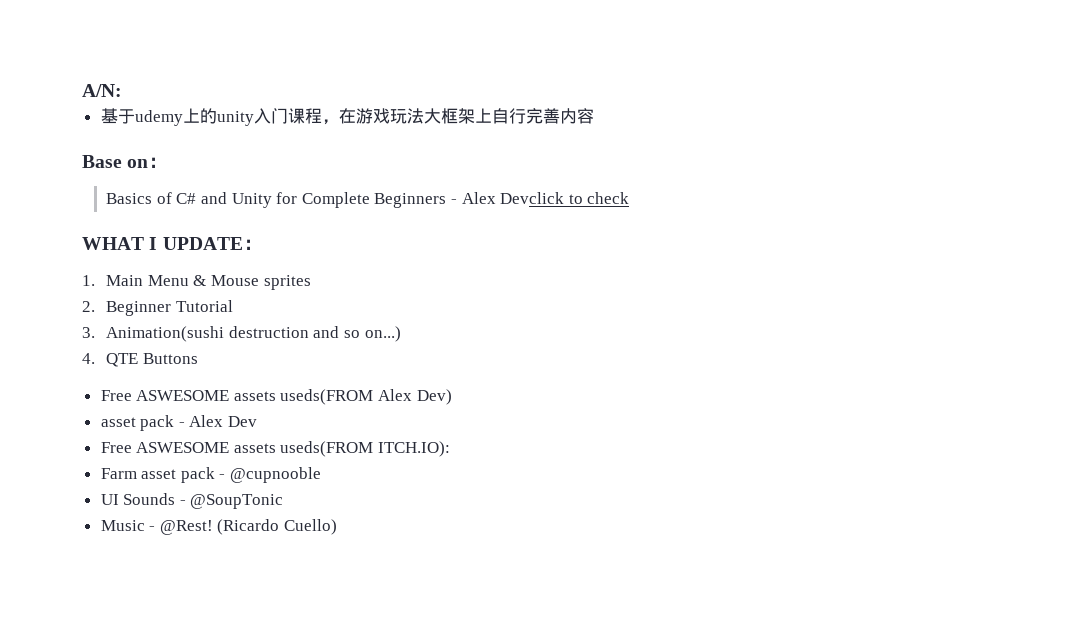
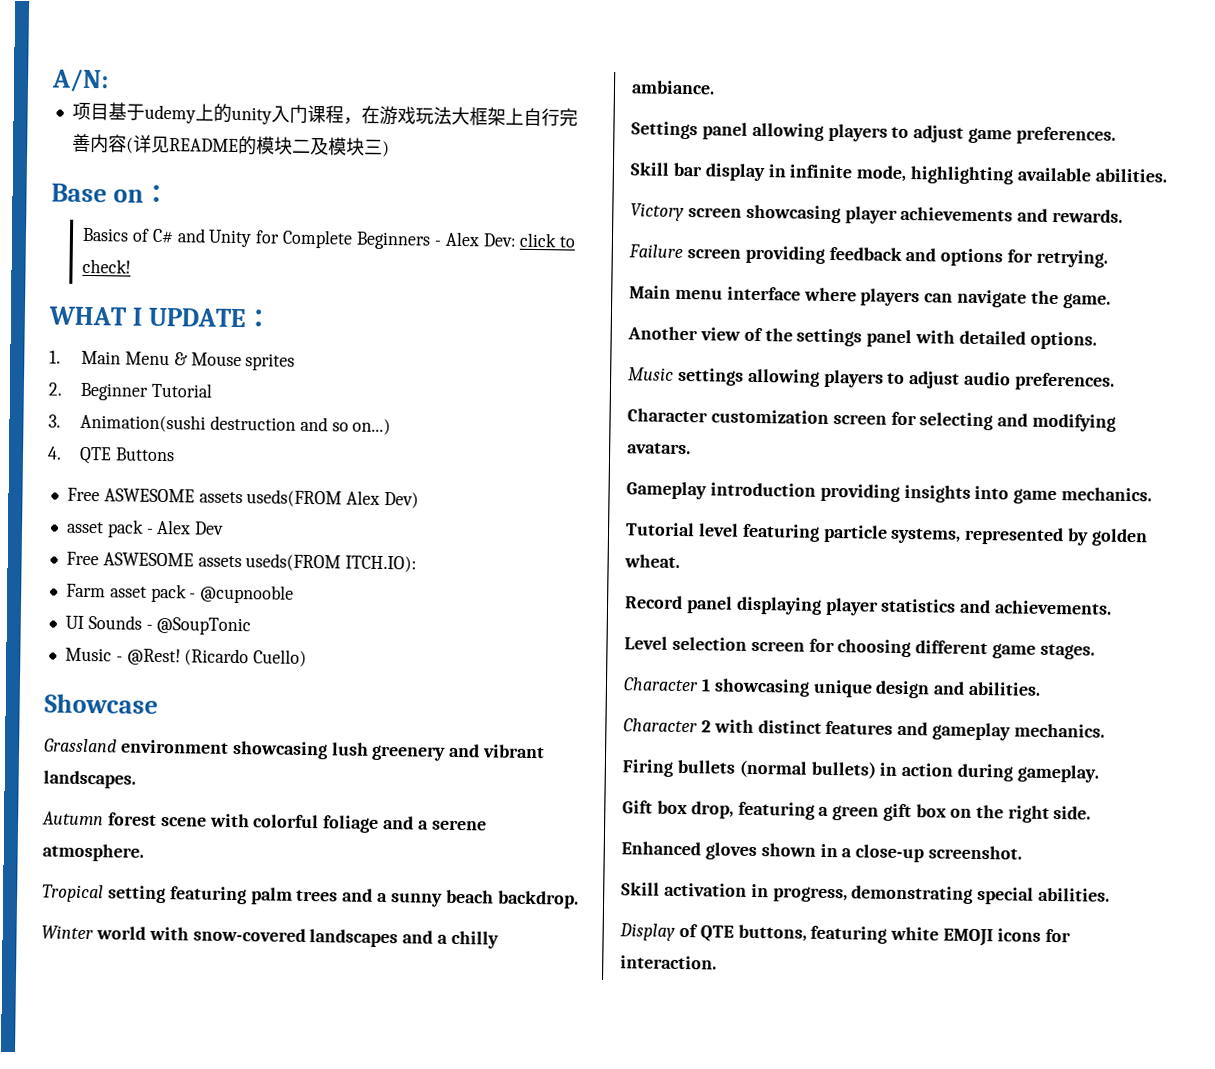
(122, 90) none -> [71,102,109,121] 项目
(594, 116) none -> [125,134,390,158] (详见README的模块二及模块三)
[500,192,630,204] Devclick to check -> [482,232,577,248] [81,258,131,274] Dev: click to check!
(338, 527) none -> [44,693,158,714] [44,738,546,761] [43,770,136,789] [42,811,487,833] [42,843,144,862] [42,884,579,909] [41,925,500,949] [631,80,715,95] [631,121,1117,145] [630,162,1167,185] [630,203,1124,224] [628,244,1109,268] [629,285,1111,309] [627,326,1097,350] [628,367,1116,391] [627,408,1117,432] [627,442,691,455] [626,481,1153,505] [625,522,1149,547] [624,554,680,568] [625,595,1113,616] [624,636,1096,660] [623,677,1042,699] [623,718,1106,741] [622,759,1100,783] [622,800,1092,823] [621,841,1023,863] [621,882,1111,905] [619,923,1071,947] [620,955,717,970] // Showcase // Grassland environment showcasing lush greenery and vibrant landscapes. // Autumn forest scene with colorful foliage and a serene atmosphere. // Tropical setting featuring palm trees and a sunny beach backdrop. // Winter world with snow-covered landscapes and a chilly ambiance. // Settings panel allowing players to adjust game preferences. // Skill bar display in infinite mode, highlighting available abilities. // Victory screen showcasing player achievements and rewards. // Failure screen providing feedback and options for retrying. // Main menu interface where players can navigate the game. // Another view of the settings panel with detailed options. // Music settings allowing players to adjust audio preferences. // Character customization screen for selecting and modifying avatars. // Gameplay introduction providing insights into game mechanics. // Tutorial level featuring particle systems, represented by golden wheat. // Record panel displaying player statistics and achievements. // Level selection screen for choosing different game stages. // Character 1 showcasing unique design and abilities. // Character 2 with distinct features and gameplay mechanics. // Firing bullets (normal bullets) in action during gameplay. // Gift box drop, featuring a green gift box on the right side. // Enhanced gloves shown in a close-up screenshot. // Skill activation in progress, demonstrating special abilities. // Display of QTE buttons, featuring white EMOJI icons for interaction.

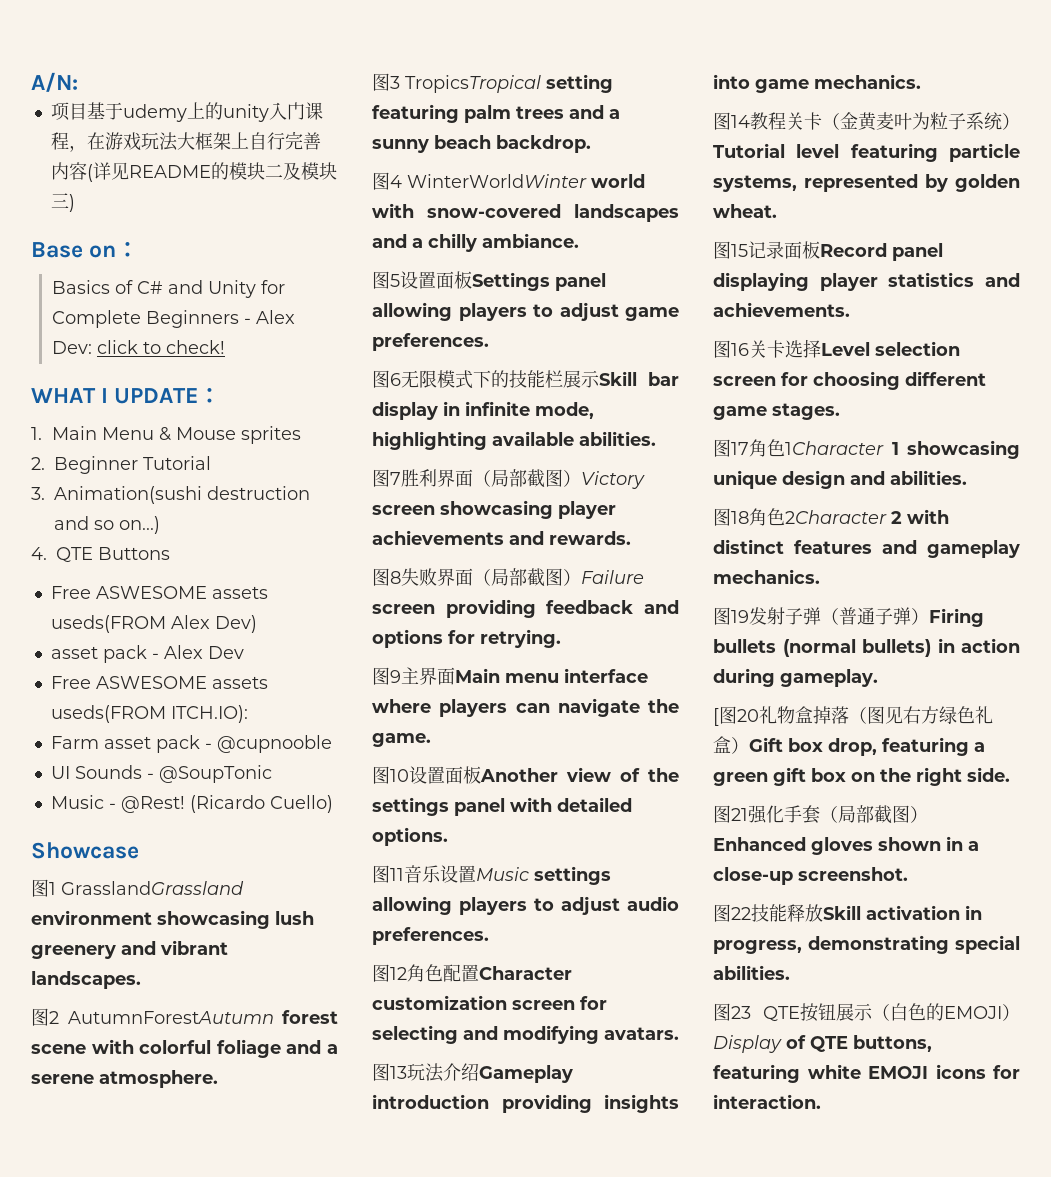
[44,738,117,753] Grassland -> [31,879,244,897] 图1 GrasslandGrassland
[42,811,104,826] Autumn -> [31,1008,274,1026] 图2 AutumnForestAutumn
[42,884,104,903] Tropical -> [372,73,541,93] 图3 TropicsTropical
[41,925,94,940] Winter -> [372,172,587,190] 图4 WinterWorldWinter
(715, 87) none -> [372,271,472,289] 图5设置面板
(1117, 135) none -> [372,370,600,389] 图6无限模式下的技能栏展示
(1167, 175) none -> [372,469,581,488] 图7胜利界面（局部截图）
(1124, 215) none -> [372,568,581,587] 图8失败界面（局部截图）
(1109, 258) none -> [372,667,455,685] 图9主界面
(1111, 301) none -> [372,766,481,784] 图10设置面板
(1097, 340) none -> [372,865,476,883] 图11音乐设置
(1116, 381) none -> [372,964,479,982] 图12角色配置
(691, 448) none -> [372,1063,479,1082] 图13玩法介绍
(1153, 494) none -> [713,112,1020,131] 图14教程关卡（金黄麦叶为粒子系统）
(680, 561) none -> [713,241,820,259] 图15记录面板
(1113, 607) none -> [713,339,821,358] 图16关卡选择
[623,677,699,692] Character -> [713,439,884,457] 图17角色1Character
[623,718,698,733] Character -> [713,508,887,526] 图18角色2Character
(1106, 730) none -> [713,607,929,625] 图19发射子弹（普通子弹）
(1100, 773) none -> [713,706,993,726] [713,736,749,754] [图20礼物盒掉落（图见右方绿色礼盒）
(1092, 813) none -> [713,805,928,824] 图21强化手套（局部截图）
(1023, 852) none -> [713,904,823,922] 图22技能释放
(1111, 894) none -> [713,1003,1020,1022] 图23 QTE按钮展示（白色的EMOJI）

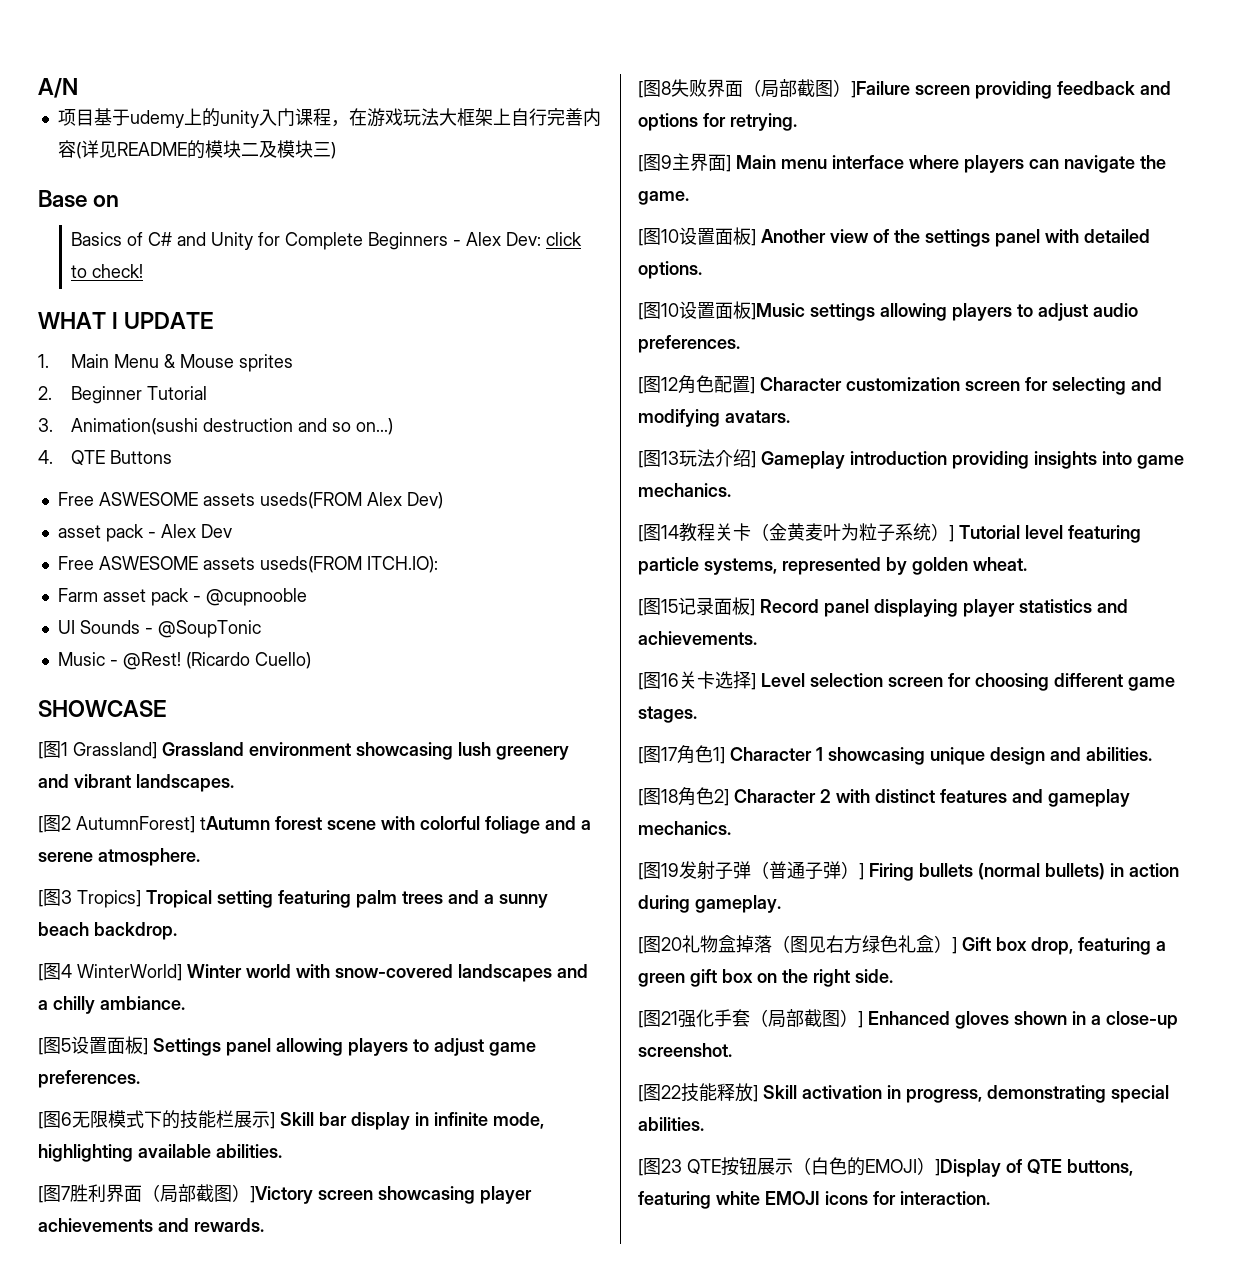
[31,72,78,92] A/N: -> [38,78,78,98] A/N
[116,242,140,257] ： -> (120, 201) none
[198,388,222,403] ： -> (214, 320) none
[31,842,139,859] [31,879,244,897] Showcase // 图1 GrasslandGrassland -> [38,700,166,717] [38,741,244,759] SHOWCASE // [图1 Grassland] Grassland
[31,1008,274,1026] 图2 AutumnForestAutumn -> [38,815,270,833] [图2 AutumnForest] tAutumn
[372,73,541,93] 图3 TropicsTropical -> [38,889,212,908] [图3 Tropics] Tropical
[372,172,587,190] 图4 WinterWorldWinter -> [38,963,242,981] [图4 WinterWorld] Winter
(579, 240) none -> [38,1038,43,1055] [
(472, 280) none -> [143,1038,148,1055] ]
(489, 342) none -> [38,1112,43,1129] [
(600, 379) none -> [270,1112,275,1129] ]
(656, 438) none -> [38,1186,43,1203] [
[581,471,645,489] Victory -> [250,1186,313,1204] ]Victory
(631, 538) none -> [638,81,643,98] [
[581,570,644,584] Failure -> [851,81,910,98] ]Failure
(561, 638) none -> [638,155,643,172] [
(455, 676) none -> [726,155,731,172] ]
[372,766,481,784] 图10设置面板 -> [638,227,756,246] [图10设置面板]
[372,865,529,883] 图11音乐设置Music -> [638,301,805,320] [图10设置面板]Music
(489, 936) none -> [638,377,643,394] [
(479, 973) none -> [750,377,755,394] ]
(679, 1033) none -> [638,451,643,468] [
(479, 1072) none -> [751,451,756,468] ]
(921, 81) none -> [638,525,643,542] [
(1020, 121) none -> [949,525,954,542] ]
(777, 211) none -> [638,599,643,616] [
(820, 250) none -> [750,599,755,616] ]
(850, 309) none -> [638,673,643,690] [
(821, 348) none -> [751,673,756,690] ]
(840, 411) none -> [638,747,643,764] [
[785,441,884,455] 1Character -> [713,747,812,764] 1] Character
(967, 477) none -> [638,789,643,806] [
[785,510,887,524] 2Character -> [714,789,816,806] 2] Character
(820, 576) none -> [638,863,643,880] [
(929, 616) none -> [859,863,864,880] ]
(749, 745) none -> [952,937,957,954] ]
(1010, 774) none -> [638,1011,643,1028] [
(928, 814) none -> [858,1011,863,1028] ]
(908, 874) none -> [638,1085,643,1102] [
(823, 913) none -> [753,1085,758,1102] ]
(790, 972) none -> [638,1159,643,1176] [
[713,1035,782,1053] Display -> [935,1159,1001,1177] ]Display

